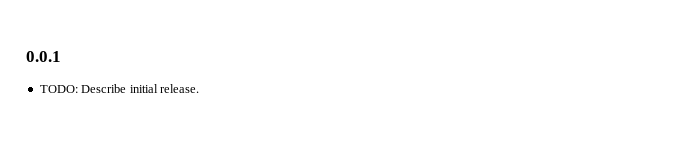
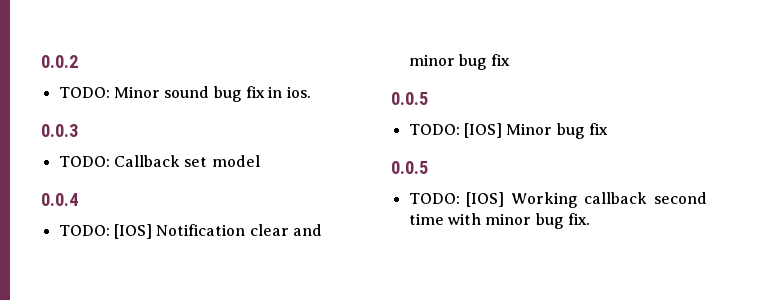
[26,51,61,62] [39,84,199,93] 0.0.1 // TODO: Describe initial release. -> [41,55,78,68] [58,86,311,102] [41,124,78,137] [58,155,260,167] [41,193,78,206] [58,224,322,239] [408,54,511,70] [391,92,428,105] [408,123,608,139] [391,161,428,174] [408,192,707,208] [408,213,590,229] 0.0.2 // TODO: Minor sound bug fix in ios. // 0.0.3 // TODO: Callback set model // 0.0.4 // TODO: [IOS] Notification clear and minor bug fix // 0.0.5 // TODO: [IOS] Minor bug fix // 0.0.5 // TODO: [IOS] Working callback second time with minor bug fix.

